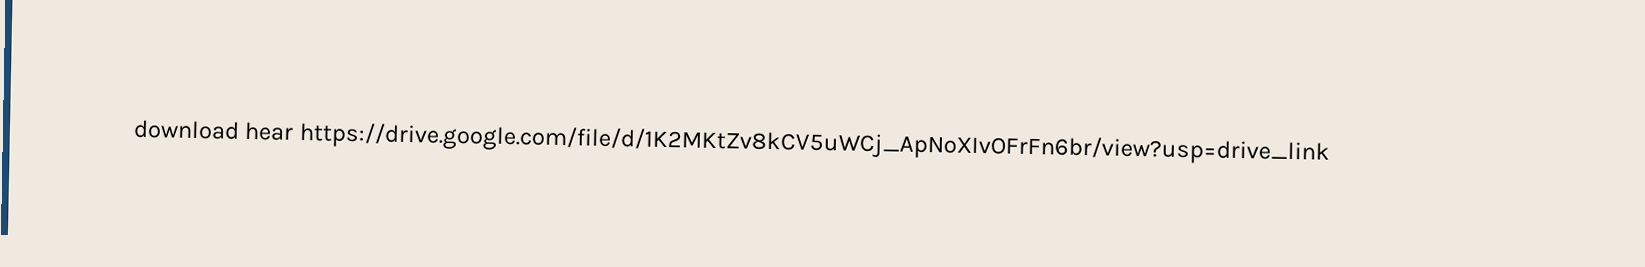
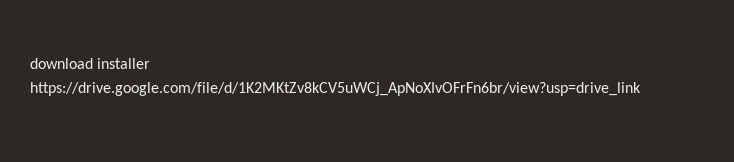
[244,121,295,141] hear -> [97,58,151,69] installer

